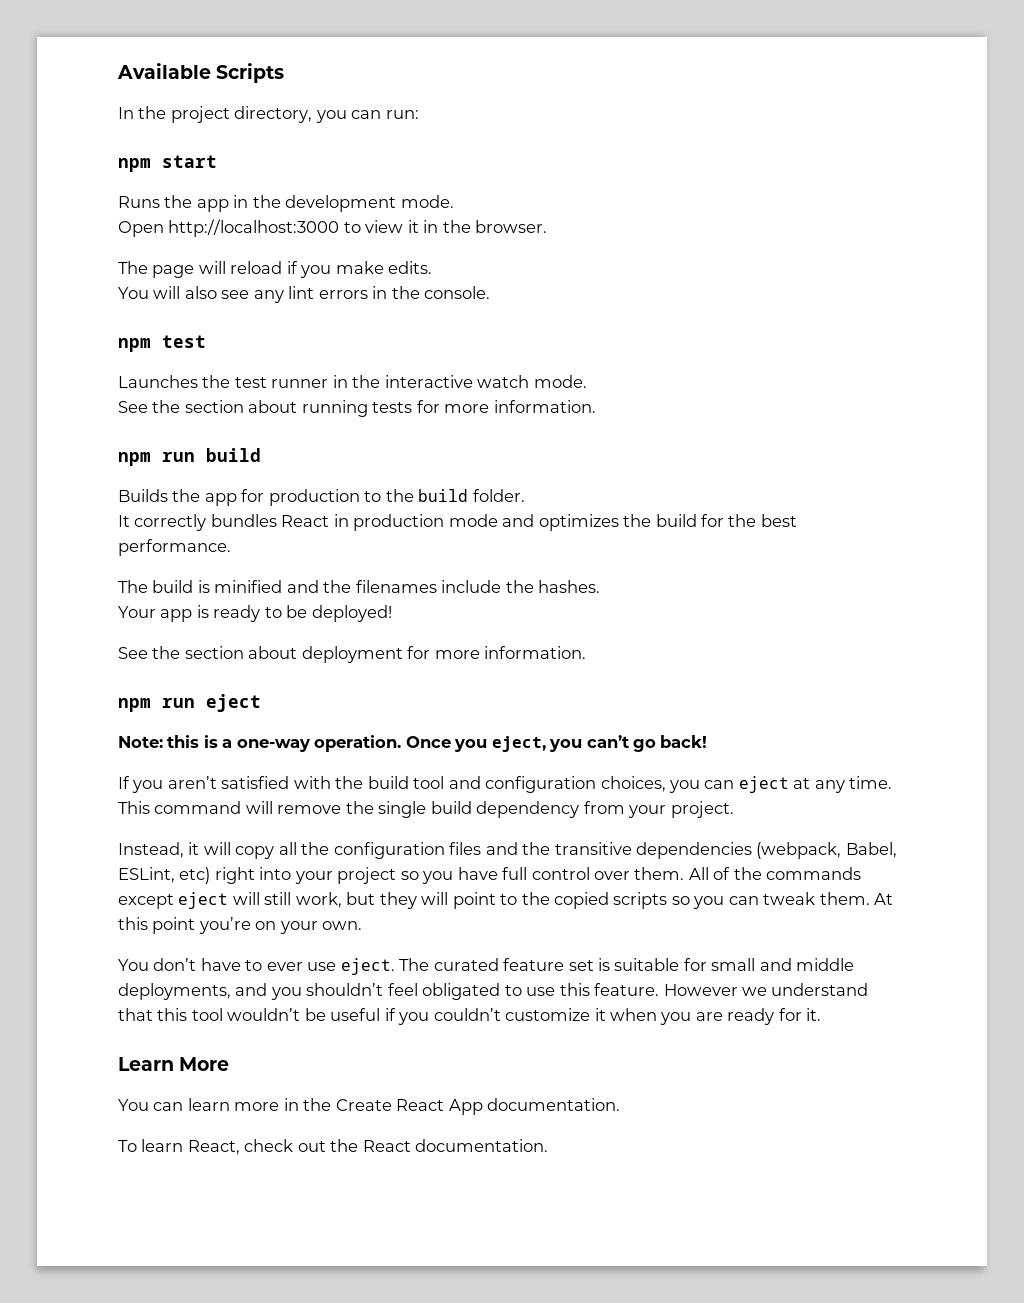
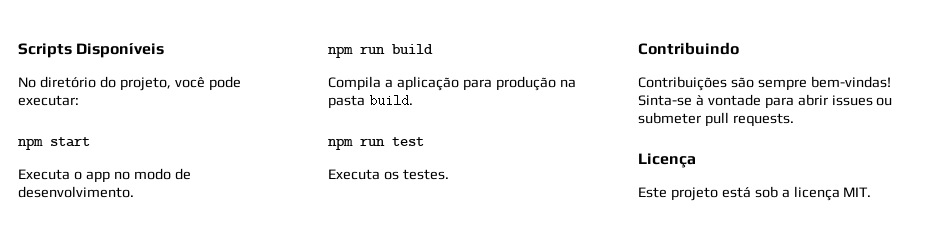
[117,63,211,79] Available -> (18, 50) none
[118,106,419,123] [118,155,217,172] [118,195,454,212] [118,219,548,237] [118,261,433,278] [118,286,491,303] [118,335,206,352] [118,375,587,388] [118,400,596,417] [118,448,261,466] [118,489,525,506] [118,514,797,531] [118,539,231,556] [118,580,601,593] [118,605,392,622] [118,646,587,663] [118,694,261,712] [118,735,708,752] [118,776,893,793] [118,801,734,818] [118,842,897,859] [118,867,862,884] [118,892,894,909] [118,917,363,934] [118,958,855,975] [118,983,869,1000] [118,1008,822,1025] [118,1057,230,1071] [118,1098,621,1115] [118,1139,549,1155] // In the project directory, you can run: // npm start // Runs the app in the development mode. // Open http://localhost:3000 to view it in the browser. // The page will reload if you make edits. // You will also see any lint errors in the console. // npm test // Launches the test runner in the interactive watch mode. // See the section about running tests for more information. // npm run build // Builds the app for production to the build folder. // It correctly bundles React in production mode and optimizes the build for the best performance. // The build is minified and the filenames include the hashes. // Your app is ready to be deployed! // See the section about deployment for more information. // npm run eject // Note: this is a one-way operation. Once you eject, you can’t go back! // If you aren’t satisfied with the build tool and configuration choices, you can eject at any time. This command will remove the single build dependency from your project. // Instead, it will copy all the configuration files and the transitive dependencies (webpack, Babel, ESLint, etc) right into your project so you have full control over them. All of the commands except eject will still work, but they will point to the copied scripts so you can tweak them. At this point you’re on your own. // You don’t have to ever use eject. The curated feature set is suitable for small and middle deployments, and you shouldn’t feel obligated to use this feature. However we understand that this tool wouldn’t be useful if you couldn’t customize it when you are ready for it. // Learn More // You can learn more in the Create React App documentation. // To learn React, check out the React documentation. -> [76,43,165,58] [18,76,241,91] [18,95,79,106] [18,137,90,150] [18,168,191,183] [18,186,134,198] [328,44,433,58] [328,76,576,91] [328,94,413,109] [328,137,424,150] [328,169,449,180] [638,42,739,55] [638,76,891,91] [638,94,893,109] [638,112,794,127] [638,153,696,168] [638,186,872,201] Disponíveis // No diretório do projeto, você pode executar: // npm start // Executa o app no modo de desenvolvimento. // npm run build // Compila a aplicação para produção na pasta build. // npm run test // Executa os testes. // Contribuindo // Contribuições são sempre bem-vindas! Sinta-se à vontade para abrir issues ou submeter pull requests. // Licença // Este projeto está sob a licença MIT.

